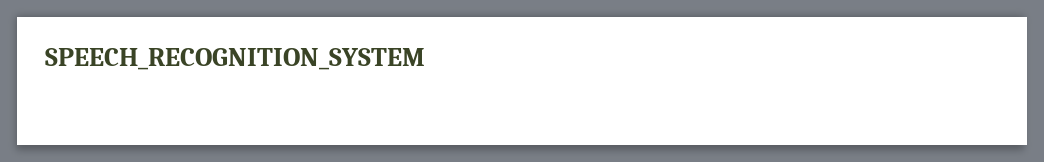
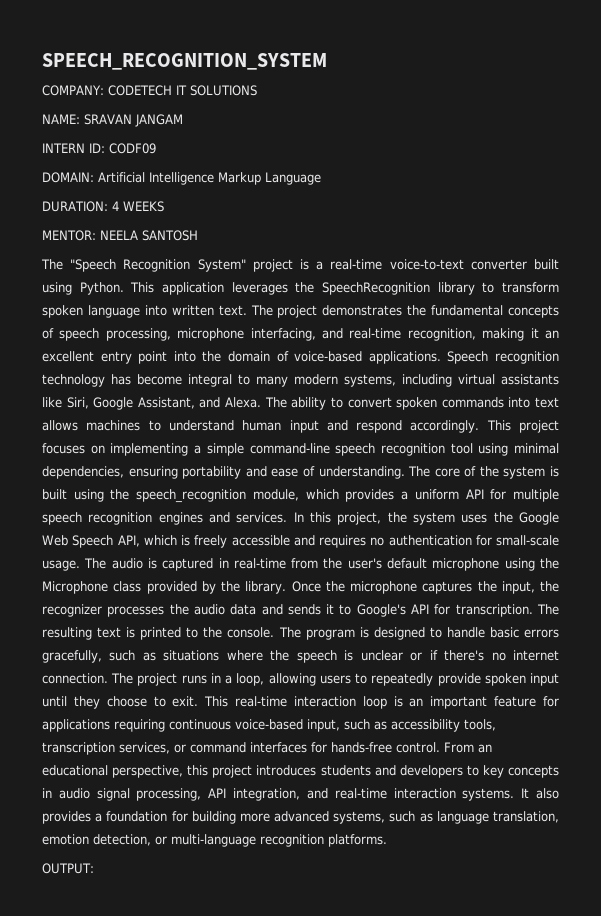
(425, 59) none -> [42,85,257,96] [42,114,183,127] [42,143,156,154] [42,172,321,185] [42,201,164,212] [42,230,198,241] [41,259,559,272] [42,282,559,295] [42,305,559,318] [42,328,559,341] [42,351,559,364] [42,374,559,387] [42,397,560,410] [42,420,559,433] [42,443,559,456] [42,466,559,479] [42,489,560,503] [42,512,559,525] [42,535,559,548] [42,558,560,571] [42,581,559,594] [42,604,560,617] [42,627,559,640] [42,650,559,663] [42,673,559,686] [42,696,560,709] [42,719,496,732] [42,742,492,755] [42,765,560,778] [42,788,559,801] [42,811,559,824] [42,834,387,847] [42,863,94,874] // COMPANY: CODETECH IT SOLUTIONS // NAME: SRAVAN JANGAM // INTERN ID: CODF09 // DOMAIN: Artificial Intelligence Markup Language // DURATION: 4 WEEKS // MENTOR: NEELA SANTOSH // The "Speech Recognition System" project is a real-time voice-to-text converter built using Python. This application leverages the SpeechRecognition library to transform spoken language into written text. The project demonstrates the fundamental concepts of speech processing, microphone interfacing, and real-time recognition, making it an excellent entry point into the domain of voice-based applications. Speech recognition technology has become integral to many modern systems, including virtual assistants like Siri, Google Assistant, and Alexa. The ability to convert spoken commands into text allows machines to understand human input and respond accordingly. This project focuses on implementing a simple command-line speech recognition tool using minimal dependencies, ensuring portability and ease of understanding. The core of the system is built using the speech_recognition module, which provides a uniform API for multiple speech recognition engines and services. In this project, the system uses the Google Web Speech API, which is freely accessible and requires no authentication for small-scale usage. The audio is captured in real-time from the user's default microphone using the Microphone class provided by the library. Once the microphone captures the input, the recognizer processes the audio data and sends it to Google's API for transcription. The resulting text is printed to the console. The program is designed to handle basic errors gracefully, such as situations where the speech is unclear or if there's no internet connection. The project runs in a loop, allowing users to repeatedly provide spoken input until they choose to exit. This real-time interaction loop is an important feature for applications requiring continuous voice-based input, such as accessibility tools, transcription services, or command interfaces for hands-free control. From an educational perspective, this project introduces students and developers to key concepts in audio signal processing, API integration, and real-time interaction systems. It also provides a foundation for building more advanced systems, such as language translation, emotion detection, or multi-language recognition platforms. // OUTPUT:

